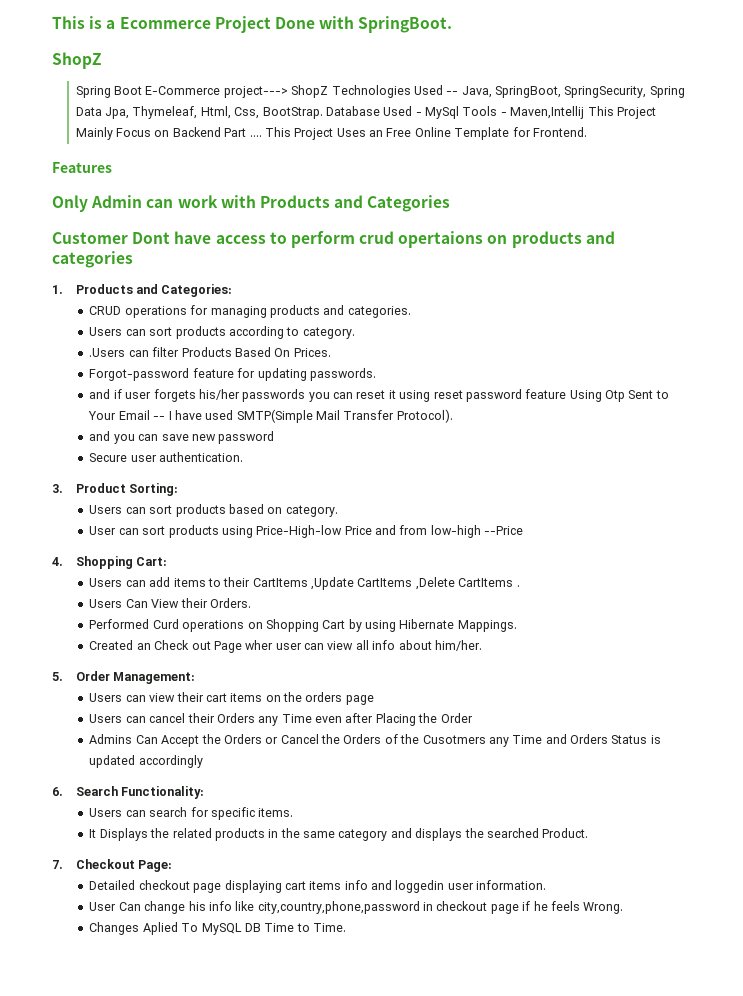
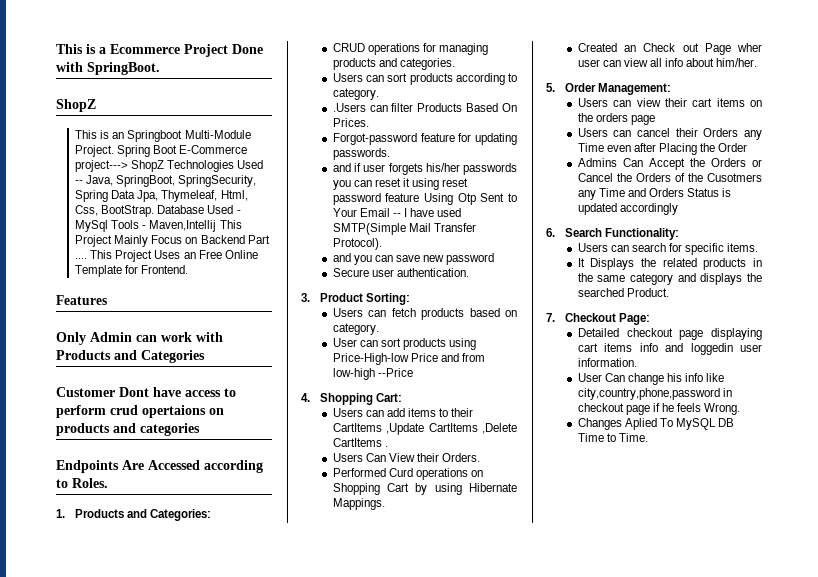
(102, 60) none -> [75,130,251,142] [75,145,115,157] This is an Springboot Multi-Module Project.
(133, 259) none -> [56,460,263,473] [56,478,108,488] // Endpoints Are Accessed according to Roles.
[149,505,173,514] sort -> [391,308,416,317] fetch

